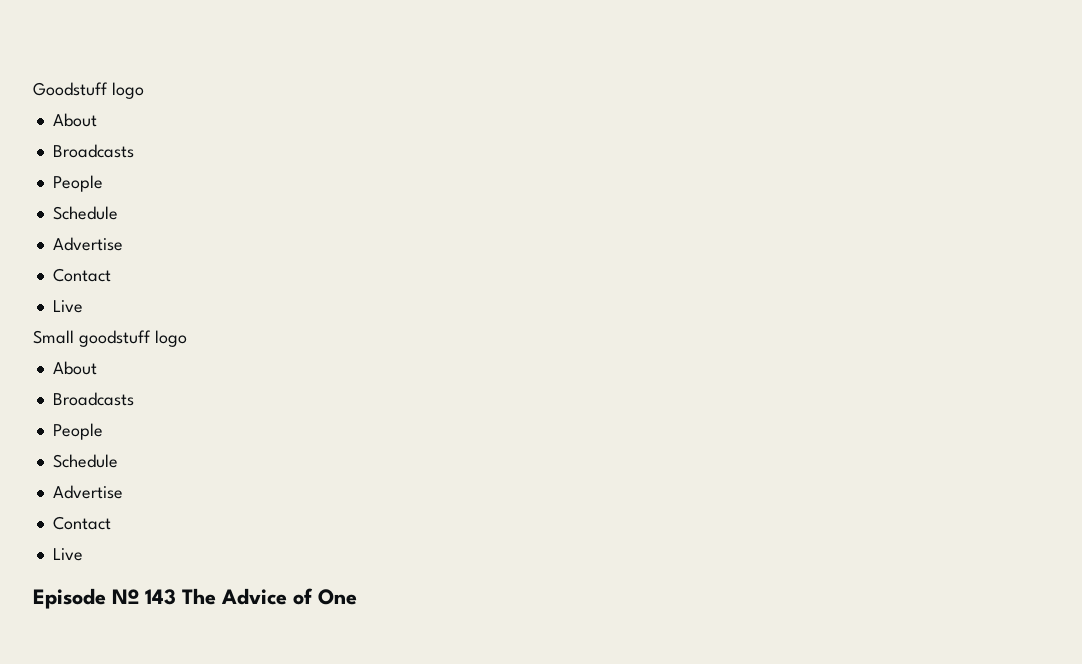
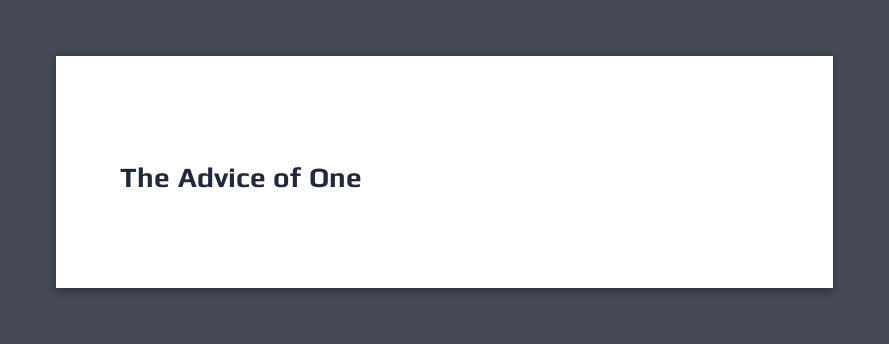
[33,82,144,99] [52,113,97,127] [52,144,134,158] [52,175,103,192] [52,206,118,220] [52,237,123,251] [52,268,111,282] [52,300,83,313] [33,330,187,347] [52,361,97,375] [52,392,134,406] [52,423,103,440] [52,454,118,468] [52,485,123,499] [52,516,111,530] [52,548,83,561] [33,588,176,609] Goodstuff logo // About // Broadcasts // People // Schedule // Advertise // Contact // Live // Small goodstuff logo // About // Broadcasts // People // Schedule // Advertise // Contact // Live // Episode № 143 -> (120, 177) none

